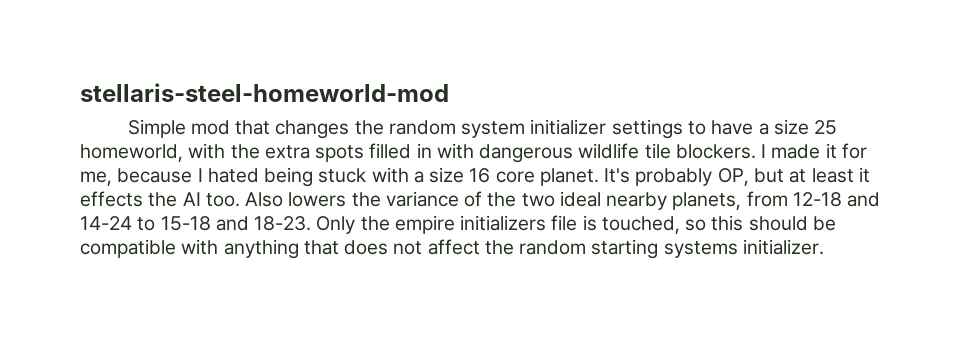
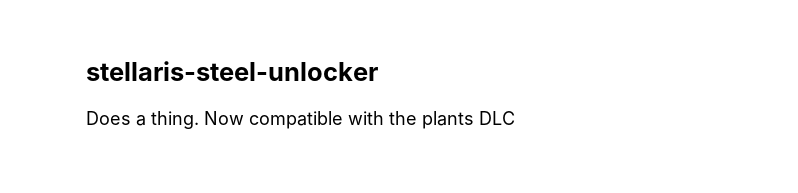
[80,83,449,102] [127,119,838,139] [80,143,867,163] [80,167,870,187] [80,191,881,210] [80,215,836,234] [80,239,824,259] stellaris-steel-homeworld-mod // Simple mod that changes the random system initializer settings to have a size 25 homeworld, with the extra spots filled in with dangerous wildlife tile blockers. I made it for me, because I hated being stuck with a size 16 core planet. It's probably OP, but at least it effects the AI too. Also lowers the variance of the two ideal nearby planets, from 12-18 and 14-24 to 15-18 and 18-23. Only the empire initializers file is touched, so this should be compatible with anything that does not affect the random starting systems initializer. -> [86,61,378,81] [86,111,515,129] stellaris-steel-unlocker // Does a thing. Now compatible with the plants DLC

